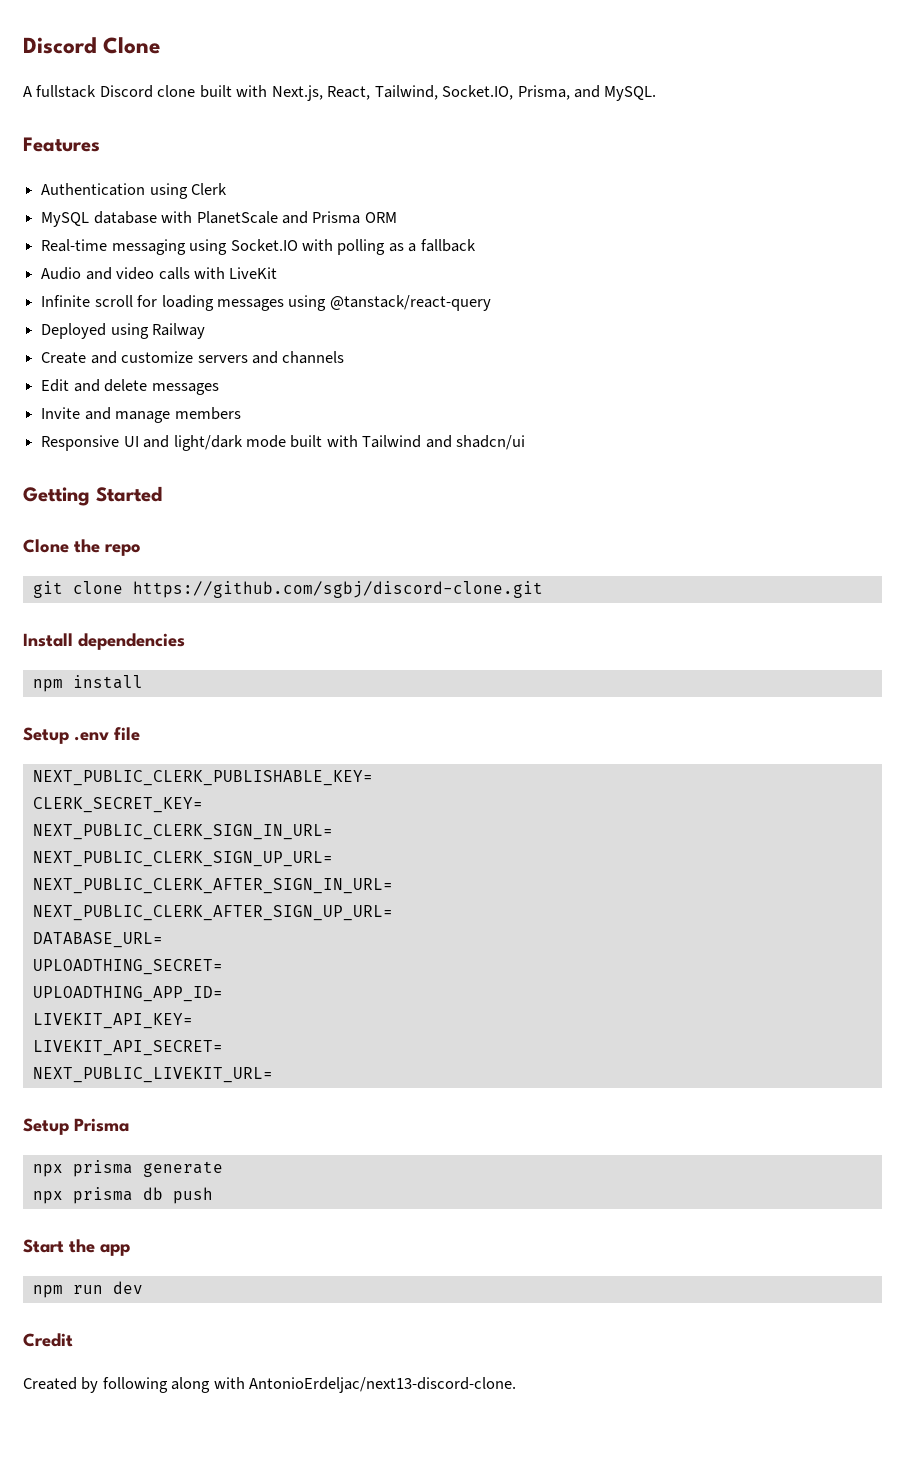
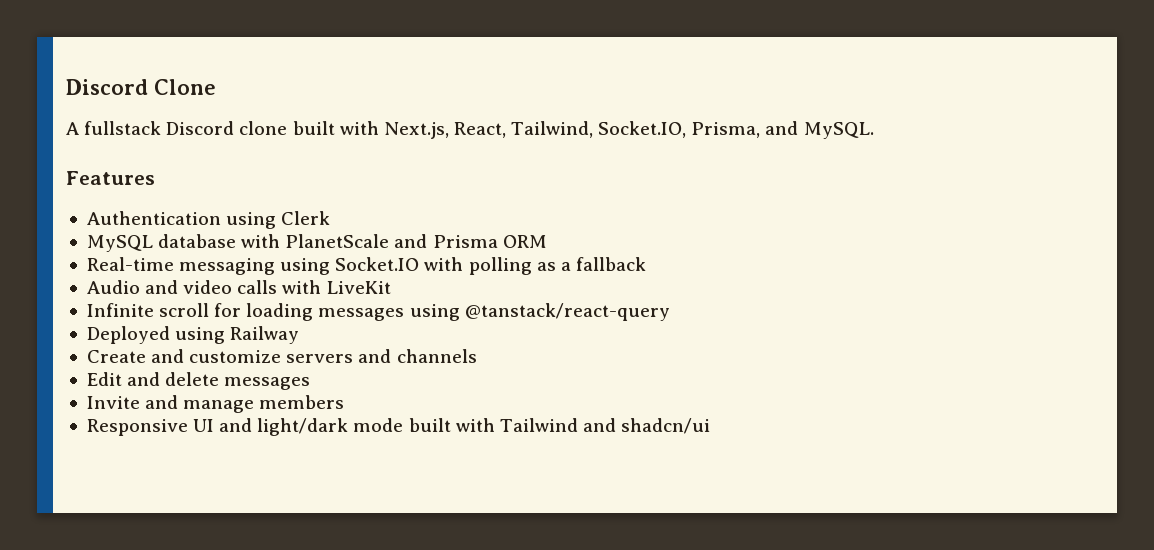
[23,486,162,506] [23,539,141,556] [32,581,543,598] [23,633,185,650] [32,675,143,692] [23,727,140,744] [32,770,373,786] [32,797,203,813] [32,824,333,840] [32,851,333,867] [32,878,393,894] [32,905,393,921] [32,932,163,948] [32,959,223,975] [32,986,223,1002] [32,1013,193,1029] [32,1040,223,1056] [32,1067,273,1083] [23,1118,129,1135] [32,1160,223,1177] [32,1187,213,1204] [23,1239,130,1256] [32,1281,143,1298] [23,1333,73,1347] [23,1377,517,1393] // Getting Started // Clone the repo // git clone https://github.com/sgbj/discord-clone.git // Install dependencies // npm install // Setup .env file // NEXT_PUBLIC_CLERK_PUBLISHABLE_KEY= // CLERK_SECRET_KEY= // NEXT_PUBLIC_CLERK_SIGN_IN_URL= // NEXT_PUBLIC_CLERK_SIGN_UP_URL= // NEXT_PUBLIC_CLERK_AFTER_SIGN_IN_URL= // NEXT_PUBLIC_CLERK_AFTER_SIGN_UP_URL= // DATABASE_URL= // UPLOADTHING_SECRET= // UPLOADTHING_APP_ID= // LIVEKIT_API_KEY= // LIVEKIT_API_SECRET= // NEXT_PUBLIC_LIVEKIT_URL= // Setup Prisma // npx prisma generate // npx prisma db push // Start the app // npm run dev // Credit // Created by following along with AntonioErdeljac/next13-discord-clone. -> (711, 426) none

